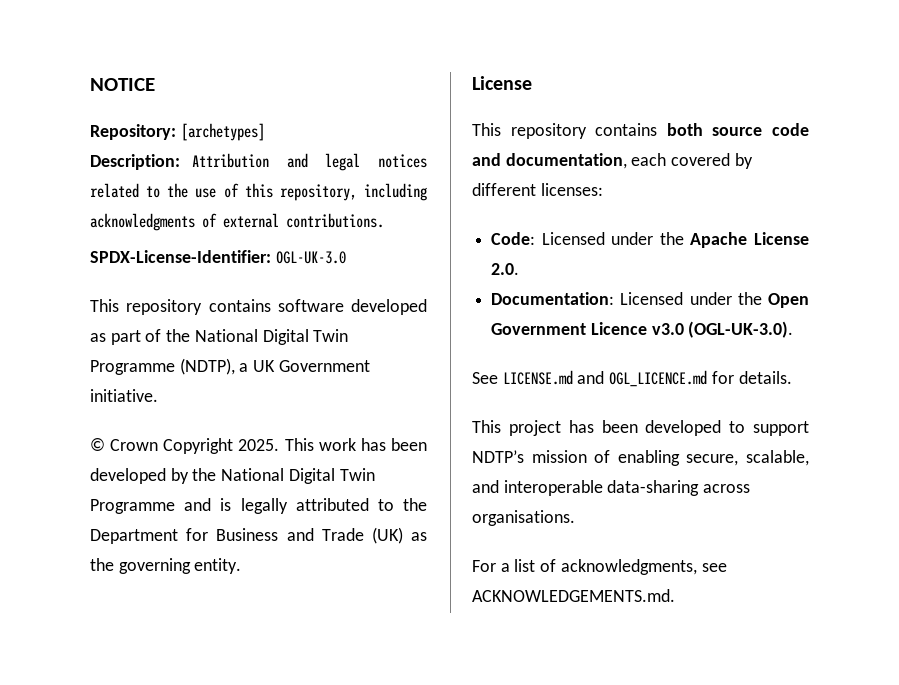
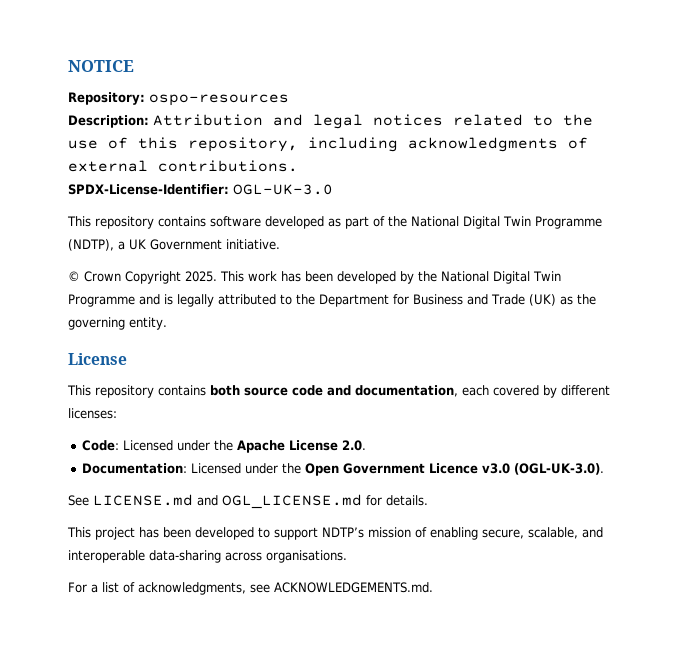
[180,123,265,141] [archetypes] -> [149,94,289,106] ospo-resources
[609,370,708,387] OGL_LICENCE.md -> [222,494,362,509] OGL_LICENSE.md

